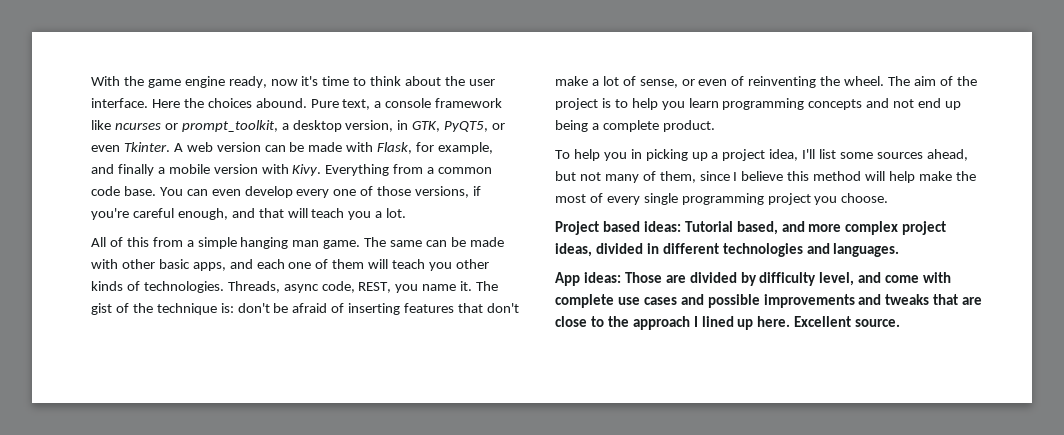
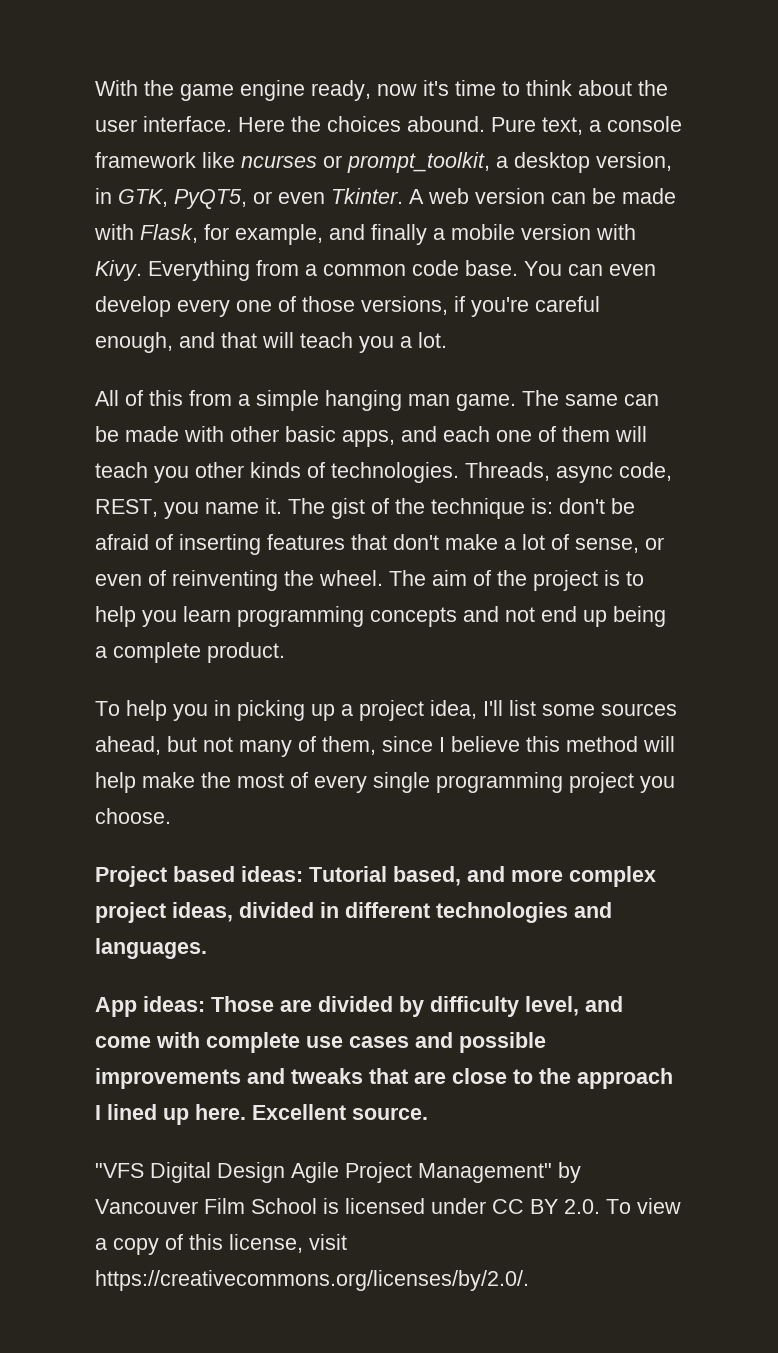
(901, 323) none -> [95,1162,581,1183] [95,1198,681,1214] [95,1234,347,1255] [95,1270,529,1291] // "VFS Digital Design Agile Project Management" by Vancouver Film School is licensed under CC BY 2.0. To view a copy of this license, visit https://creativecommons.org/licenses/by/2.0/.

